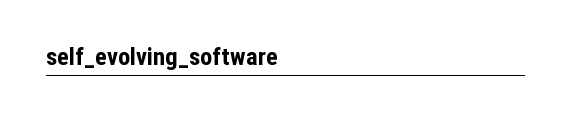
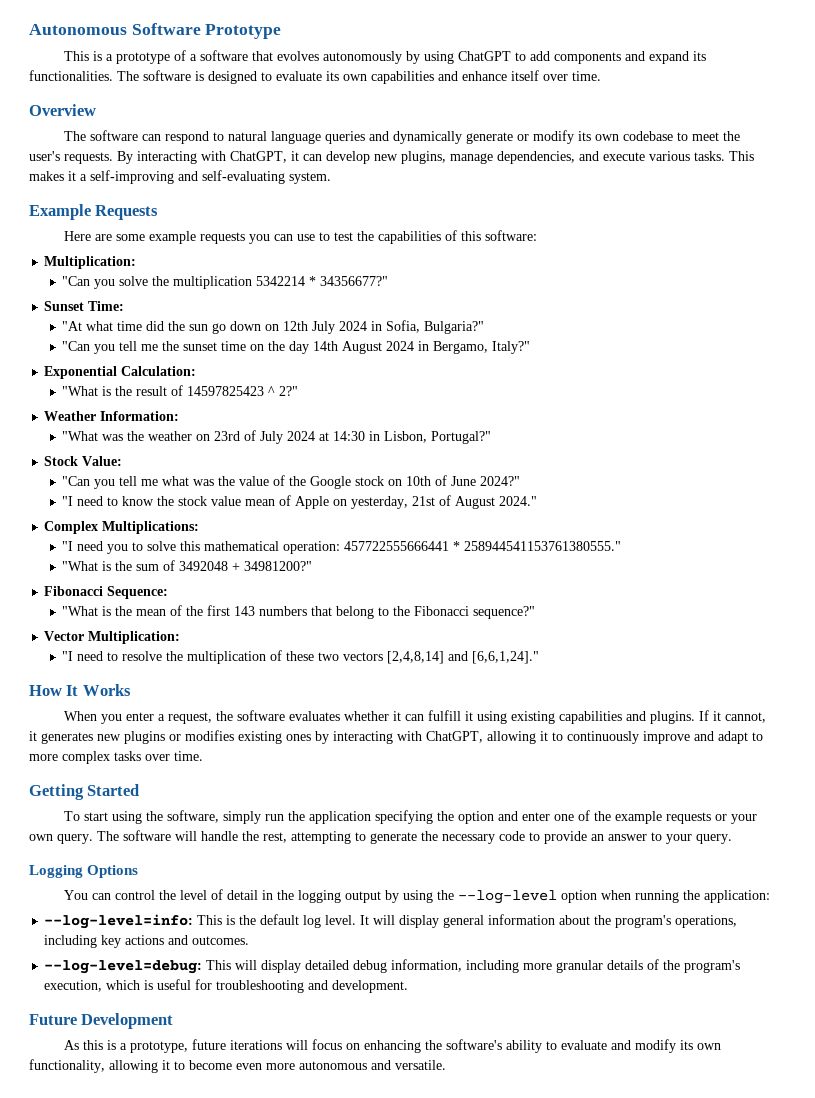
[46,47,278,70] self_evolving_software -> [29,23,282,39] [63,50,706,64] [29,70,601,84] [29,104,96,116] [63,130,740,144] [29,151,754,164] [29,170,331,184] [29,204,159,220] [63,230,537,244] [44,256,137,269] [62,276,389,289] [44,301,125,311] [62,320,485,334] [62,341,531,354] [44,366,197,379] [62,385,299,396] [44,411,180,421] [62,430,492,444] [44,456,123,466] [62,475,521,489] [62,495,538,509] [44,521,200,534] [62,541,622,554] [62,560,313,571] [44,586,169,599] [62,605,536,619] [44,631,181,644] [62,650,540,664] [29,684,131,696] [63,710,766,724] [29,730,763,744] [29,751,203,764] [29,784,140,800] [63,810,757,824] [29,830,732,844] [29,865,139,878] [63,889,770,904] [44,914,738,929] [44,935,250,948] [44,959,741,974] [44,979,409,993] [29,1013,174,1029] [63,1039,721,1053] [29,1059,446,1073] Autonomous Software Prototype // This is a prototype of a software that evolves autonomously by using ChatGPT to add components and expand its functionalities. The software is designed to evaluate its own capabilities and enhance itself over time. // Overview // The software can respond to natural language queries and dynamically generate or modify its own codebase to meet the user's requests. By interacting with ChatGPT, it can develop new plugins, manage dependencies, and execute various tasks. This makes it a self-improving and self-evaluating system. // Example Requests // Here are some example requests you can use to test the capabilities of this software: // Multiplication: // "Can you solve the multiplication 5342214 * 34356677?" // Sunset Time: // "At what time did the sun go down on 12th July 2024 in Sofia, Bulgaria?" // "Can you tell me the sunset time on the day 14th August 2024 in Bergamo, Italy?" // Exponential Calculation: // "What is the result of 14597825423 ^ 2?" // Weather Information: // "What was the weather on 23rd of July 2024 at 14:30 in Lisbon, Portugal?" // Stock Value: // "Can you tell me what was the value of the Google stock on 10th of June 2024?" // "I need to know the stock value mean of Apple on yesterday, 21st of August 2024." // Complex Multiplications: // "I need you to solve this mathematical operation: 457722555666441 * 258944541153761380555." // "What is the sum of 3492048 + 34981200?" // Fibonacci Sequence: // "What is the mean of the first 143 numbers that belong to the Fibonacci sequence?" // Vector Multiplication: // "I need to resolve the multiplication of these two vectors [2,4,8,14] and [6,6,1,24]." // How It Works // When you enter a request, the software evaluates whether it can fulfill it using existing capabilities and plugins. If it cannot, it generates new plugins or modifies existing ones by interacting with ChatGPT, allowing it to continuously improve and adapt to more complex tasks over time. // Getting Started // To start using the software, simply run the application specifying the option and enter one of the example requests or your own query. The software will handle the rest, attempting to generate the necessary code to provide an answer to your query. // Logging Options // You can control the level of detail in the logging output by using the --log-level option when running the application: // --log-level=info: This is the default log level. It will display general information about the program's operations, including key actions and outcomes. // --log-level=debug: This will display detailed debug information, including more granular details of the program's execution, which is useful for troubleshooting and development. // Future Development // As this is a prototype, future iterations will focus on enhancing the software's ability to evaluate and modify its own functionality, allowing it to become even more autonomous and versatile.

